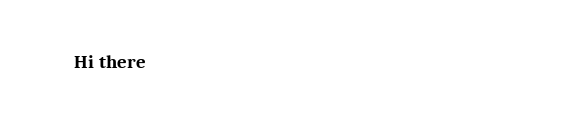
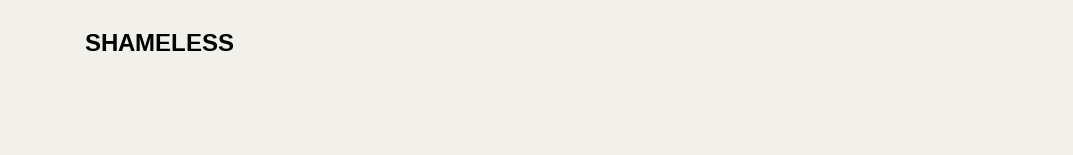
[74,55,147,68] Hi there -> [85,34,234,51] SHAMELESS

